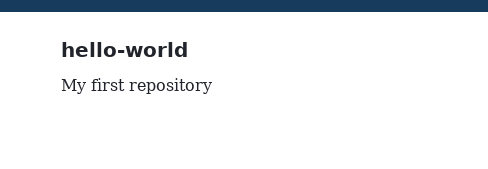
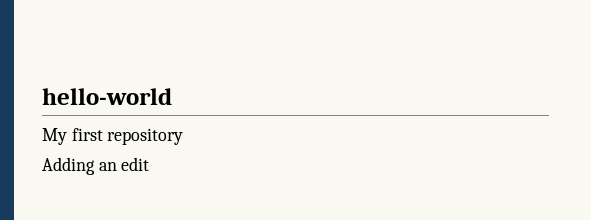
(212, 86) none -> [42,157,150,175] // Adding an edit

